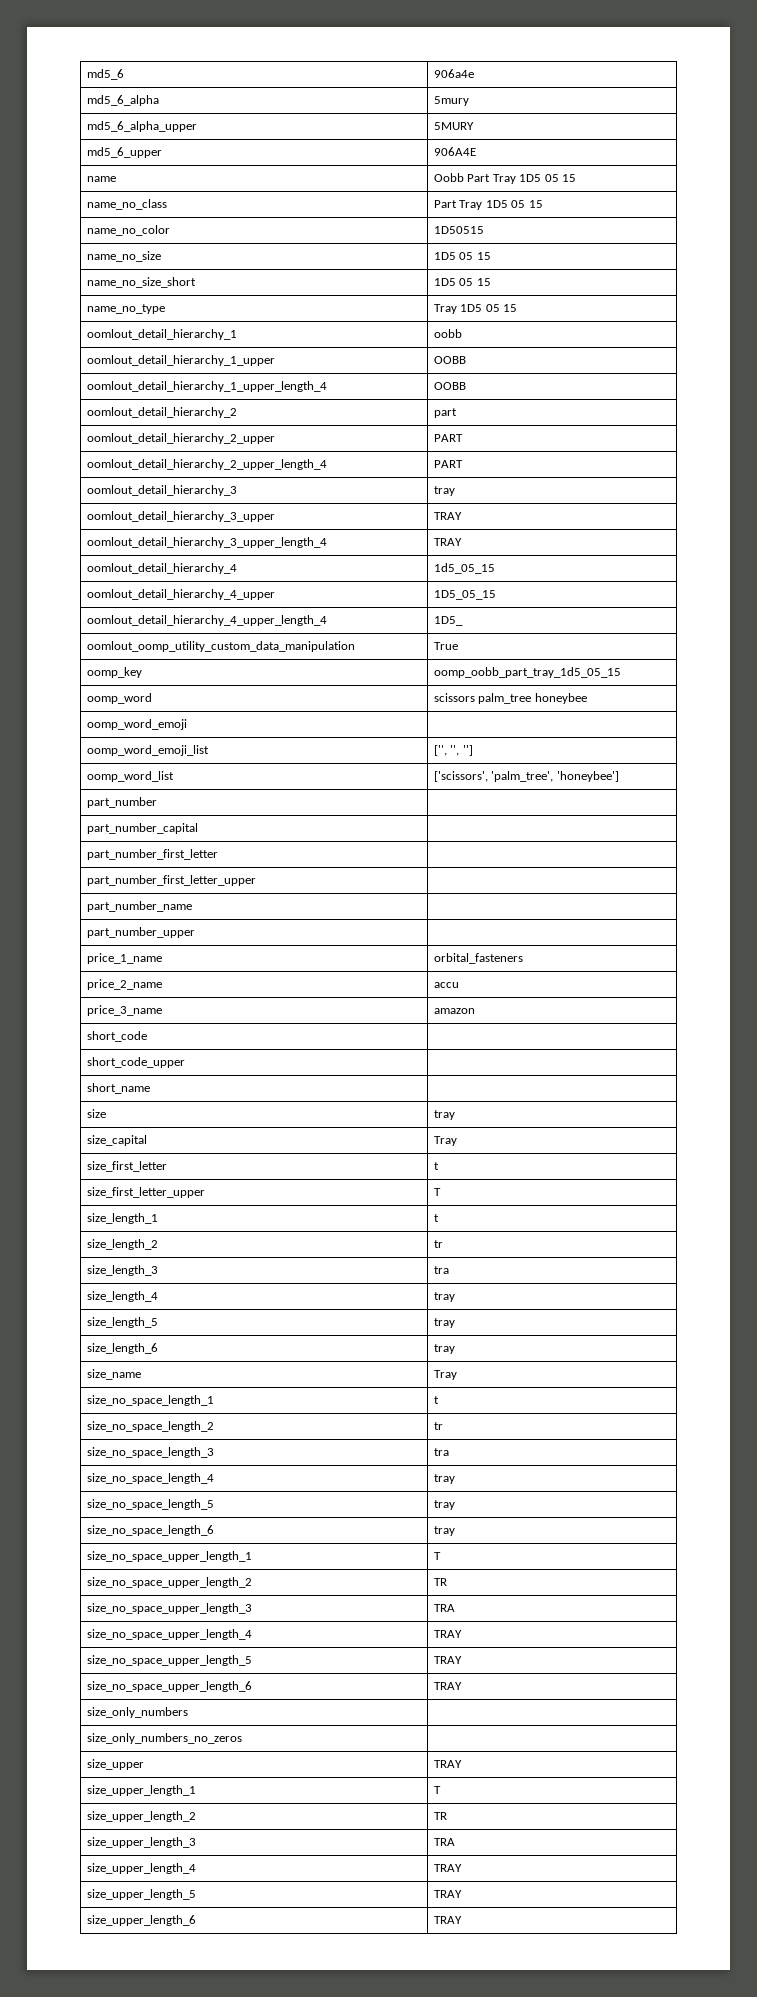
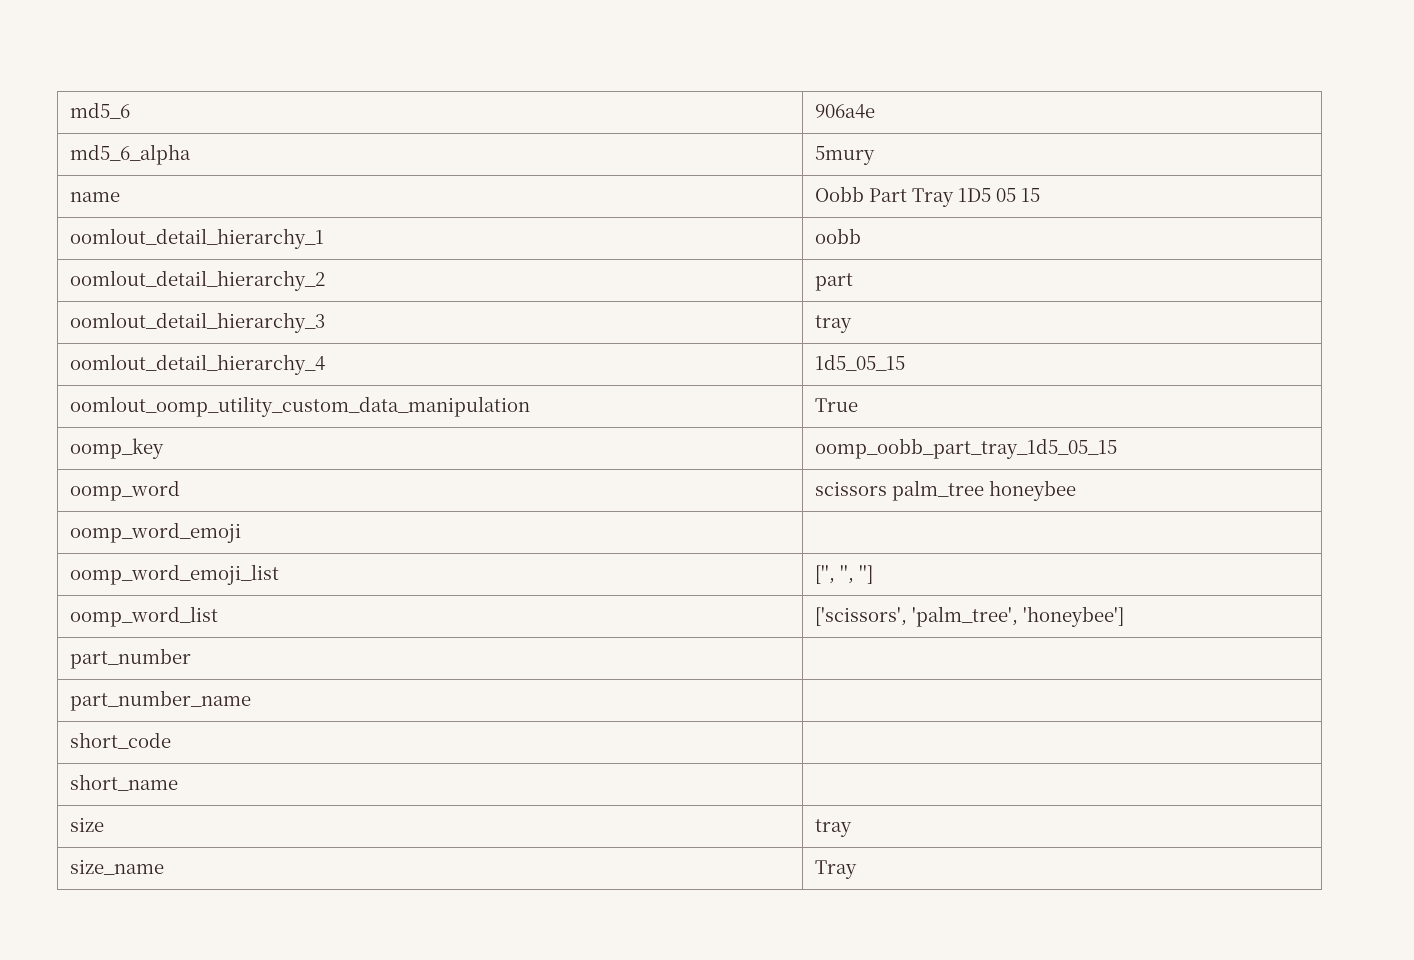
[87,121,198,132] [434,122,475,130] [87,147,163,158] [434,147,477,156] // md5_6_alpha_upper | 5MURY // md5_6_upper | 906A4E -> (875, 155) none
[87,199,168,210] [434,200,543,210] [87,225,171,236] [434,226,485,234] [87,251,162,262] [434,252,491,260] [87,277,197,288] [434,278,491,286] [87,304,166,314] [434,304,518,314] [87,329,238,340] [434,329,463,338] [87,355,276,366] [434,356,467,364] [87,381,328,392] [434,382,467,390] [87,407,238,418] [434,408,458,418] [87,433,276,444] [434,434,464,442] [87,459,328,470] [434,460,464,468] [87,485,238,496] [434,486,456,496] [87,511,276,522] [434,512,463,520] [87,537,328,548] [434,538,463,546] [87,563,238,574] [434,563,496,574] [87,589,276,600] [434,590,497,600] [87,615,328,626] [434,616,464,626] name_no_class | Part Tray 1D5 05 15 // name_no_color | 1D50515 // name_no_size | 1D5 05 15 // name_no_size_short | 1D5 05 15 // name_no_type | Tray 1D5 05 15 // oomlout_detail_hierarchy_1 | oobb // oomlout_detail_hierarchy_1_upper | OOBB // oomlout_detail_hierarchy_1_upper_length_4 | OOBB // oomlout_detail_hierarchy_2 | part // oomlout_detail_hierarchy_2_upper | PART // oomlout_detail_hierarchy_2_upper_length_4 | PART // oomlout_detail_hierarchy_3 | tray // oomlout_detail_hierarchy_3_upper | TRAY // oomlout_detail_hierarchy_3_upper_length_4 | TRAY // oomlout_detail_hierarchy_4 | 1d5_05_15 // oomlout_detail_hierarchy_4_upper | 1D5_05_15 // oomlout_detail_hierarchy_4_upper_length_4 | 1D5_ -> [69,228,324,249] [814,228,861,244] [69,270,325,291] [814,273,853,291] [69,312,325,333] [814,315,852,333] [69,354,325,375] [814,354,905,371] oomlout_detail_hierarchy_1 | oobb // oomlout_detail_hierarchy_2 | part // oomlout_detail_hierarchy_3 | tray // oomlout_detail_hierarchy_4 | 1d5_05_15
[87,823,199,834] [87,849,219,860] [87,875,257,886] [87,901,193,912] [87,927,196,938] [87,953,163,964] [434,953,524,964] [87,979,163,990] [434,982,460,988] [87,1005,163,1016] [434,1008,476,1014] part_number_capital | // part_number_first_letter | // part_number_first_letter_upper | // part_number_name | // part_number_upper | // price_1_name | orbital_fasteners // price_2_name | accu // price_3_name | amazon -> [69,690,251,711] part_number_name |
[87,1057,186,1068] // short_code_upper | -> (171, 740) none
[87,1135,148,1146] [434,1136,458,1146] [87,1161,168,1172] [434,1162,440,1170] [87,1187,206,1198] [434,1188,442,1196] [87,1213,159,1224] [434,1214,440,1222] [87,1239,159,1250] [434,1240,444,1248] [87,1265,159,1276] [434,1266,450,1274] [87,1291,159,1302] [434,1292,456,1302] [87,1317,159,1328] [434,1318,456,1328] [87,1343,159,1354] [434,1344,456,1354] [87,1369,142,1380] [434,1370,458,1380] [87,1395,215,1406] [434,1396,440,1404] [87,1421,215,1432] [434,1422,444,1430] [87,1447,215,1458] [434,1448,450,1456] [87,1473,215,1484] [434,1474,456,1484] [87,1499,215,1510] [434,1500,456,1510] [87,1525,215,1536] [434,1526,456,1536] [87,1551,253,1562] [434,1552,442,1560] [87,1577,253,1588] [434,1578,448,1586] [87,1603,253,1614] [434,1604,456,1612] [87,1629,253,1640] [434,1630,463,1638] [87,1655,253,1666] [434,1656,463,1664] [87,1681,253,1692] [434,1682,463,1690] [87,1707,189,1718] [87,1733,243,1744] [87,1759,145,1770] [434,1760,463,1768] [87,1785,197,1796] [434,1786,442,1794] [87,1811,197,1822] [434,1812,448,1820] [87,1837,197,1848] [434,1838,456,1846] [87,1863,197,1874] [434,1864,463,1872] [87,1889,197,1900] [434,1890,463,1898] [87,1915,197,1926] [434,1916,463,1924] size_capital | Tray // size_first_letter | t // size_first_letter_upper | T // size_length_1 | t // size_length_2 | tr // size_length_3 | tra // size_length_4 | tray // size_length_5 | tray // size_length_6 | tray // size_name | Tray // size_no_space_length_1 | t // size_no_space_length_2 | tr // size_no_space_length_3 | tra // size_no_space_length_4 | tray // size_no_space_length_5 | tray // size_no_space_length_6 | tray // size_no_space_upper_length_1 | T // size_no_space_upper_length_2 | TR // size_no_space_upper_length_3 | TRA // size_no_space_upper_length_4 | TRAY // size_no_space_upper_length_5 | TRAY // size_no_space_upper_length_6 | TRAY // size_only_numbers | // size_only_numbers_no_zeros | // size_upper | TRAY // size_upper_length_1 | T // size_upper_length_2 | TR // size_upper_length_3 | TRA // size_upper_length_4 | TRAY // size_upper_length_5 | TRAY // size_upper_length_6 | TRAY -> [69,859,164,875] [814,860,857,879] size_name | Tray

